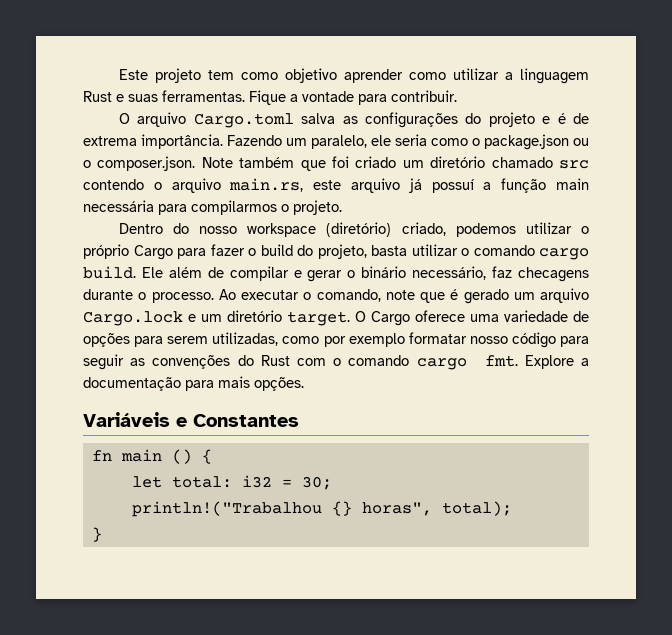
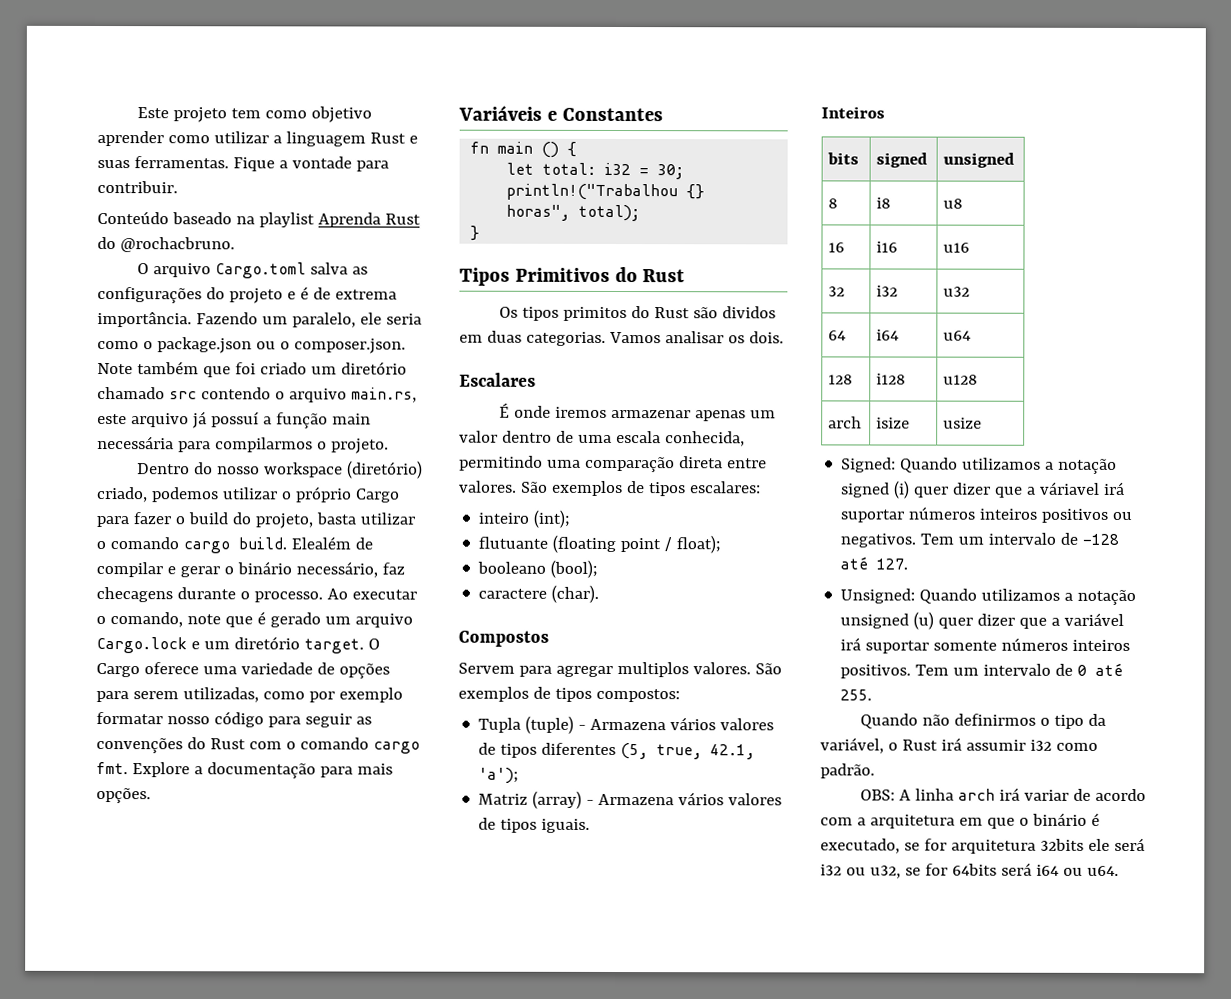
(457, 96) none -> [97,211,421,228] [97,237,235,253] // Conteúdo baseado na playlist Aprenda Rust do @rochacbruno.
[141,267,202,278] Ele além -> [290,536,351,550] Elealém
(102, 534) none -> [459,266,686,286] [499,306,777,322] [459,330,784,346] [459,372,536,387] [499,402,777,422] [459,430,745,447] [459,455,767,473] [459,480,761,497] [478,509,571,528] [478,534,722,554] [477,559,599,578] [478,584,600,603] [458,630,549,647] [458,662,782,678] [458,686,680,703] [478,715,775,734] [478,742,756,760] [478,767,520,784] [478,790,783,809] [478,817,591,833] [821,106,885,119] [827,152,860,165] [876,152,929,168] [943,152,1016,168] [828,198,839,209] [876,197,892,209] [943,198,964,209] [828,242,846,253] [876,241,899,253] [943,242,971,253] [828,286,846,297] [876,285,899,297] [943,286,971,297] [828,330,847,341] [876,329,900,341] [943,330,972,341] [828,374,854,385] [876,373,907,385] [943,374,979,385] [828,416,863,429] [876,417,911,429] [943,417,983,429] [841,457,1118,474] [841,480,1126,499] [840,506,1133,523] [840,532,1120,548] [840,556,909,570] [840,588,1137,606] [840,611,1125,630] [840,637,1131,654] [840,662,1124,679] [840,689,873,701] [860,713,1107,729] [820,737,1098,754] [820,763,875,779] [860,787,1147,802] [820,812,1100,829] [820,837,1145,854] [820,862,1119,879] // Tipos Primitivos do Rust // Os tipos primitos do Rust são dividos em duas categorias. Vamos analisar os dois. // Escalares // É onde iremos armazenar apenas um valor dentro de uma escala conhecida, permitindo uma comparação direta entre valores. São exemplos de tipos escalares: // inteiro (int); // flutuante (floating point / float); // booleano (bool); // caractere (char). // Compostos // Servem para agregar multiplos valores. São exemplos de tipos compostos: // Tupla (tuple) - Armazena vários valores de tipos diferentes (5, true, 42.1, 'a'); // Matriz (array) - Armazena vários valores de tipos iguais. // Inteiros // bits | signed | unsigned // 8 | i8 | u8 // 16 | i16 | u16 // 32 | i32 | u32 // 64 | i64 | u64 // 128 | i128 | u128 // arch | isize | usize // Signed: Quando utilizamos a notação signed (i) quer dizer que a váriavel irá suportar números inteiros positivos ou negativos. Tem um intervalo de -128 até 127. // Unsigned: Quando utilizamos a notação unsigned (u) quer dizer que a variável irá suportar somente números inteiros positivos. Tem um intervalo de 0 até 255. // Quando não definirmos o tipo da variável, o Rust irá assumir i32 como padrão. // OBS: A linha arch irá variar de acordo com a arquitetura em que o binário é executado, se for arquitetura 32bits ele será i32 ou u32, se for 64bits será i64 ou u64.

